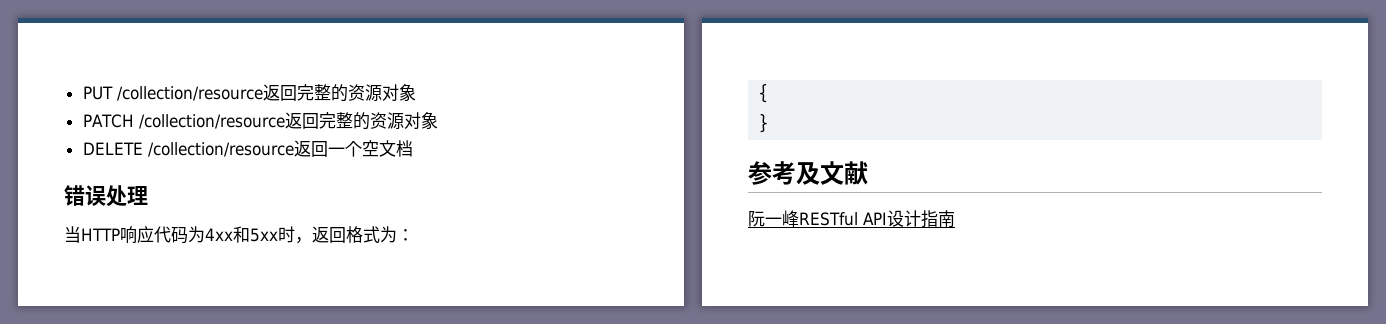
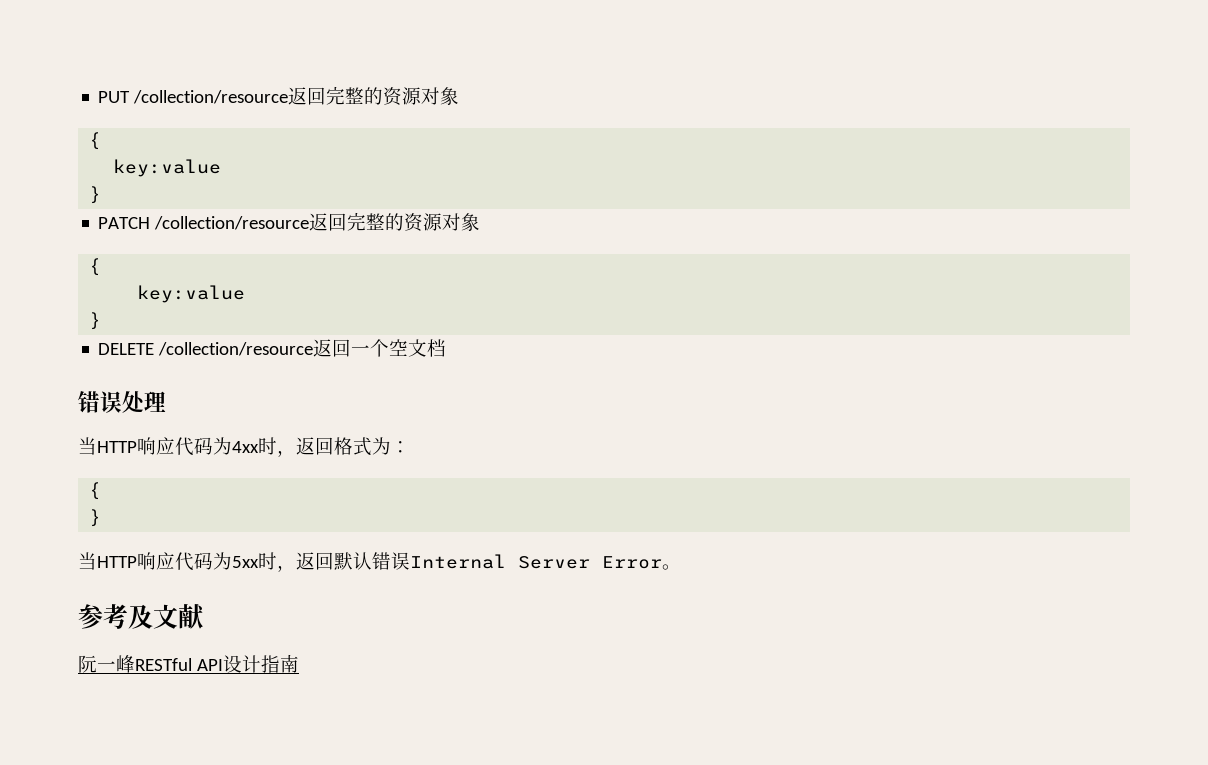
(416, 92) none -> [89,132,102,150] [113,159,222,177] [89,186,102,204] // { // key:value // }
(438, 120) none -> [89,258,102,276] [137,285,246,303] [89,312,102,330] // { // key:value // }
[233,226,278,243] 和5xx -> (259, 447) none
(770, 123) none -> [78,552,681,572] // 当HTTP响应代码为5xx时，返回默认错误Internal Server Error。

